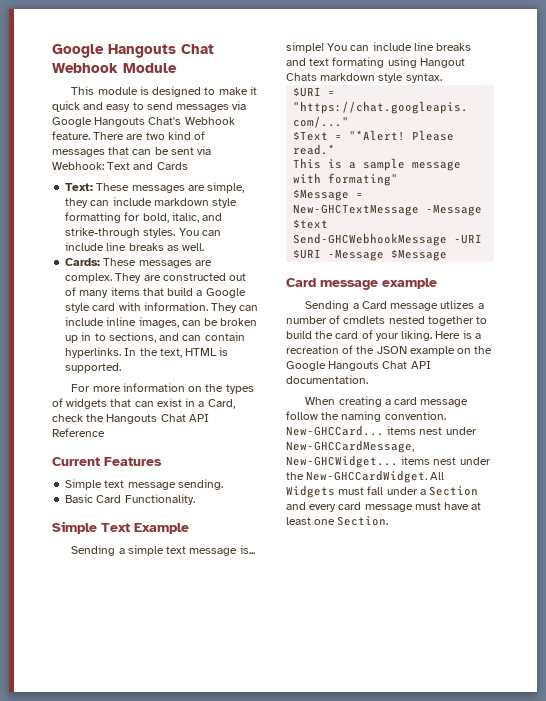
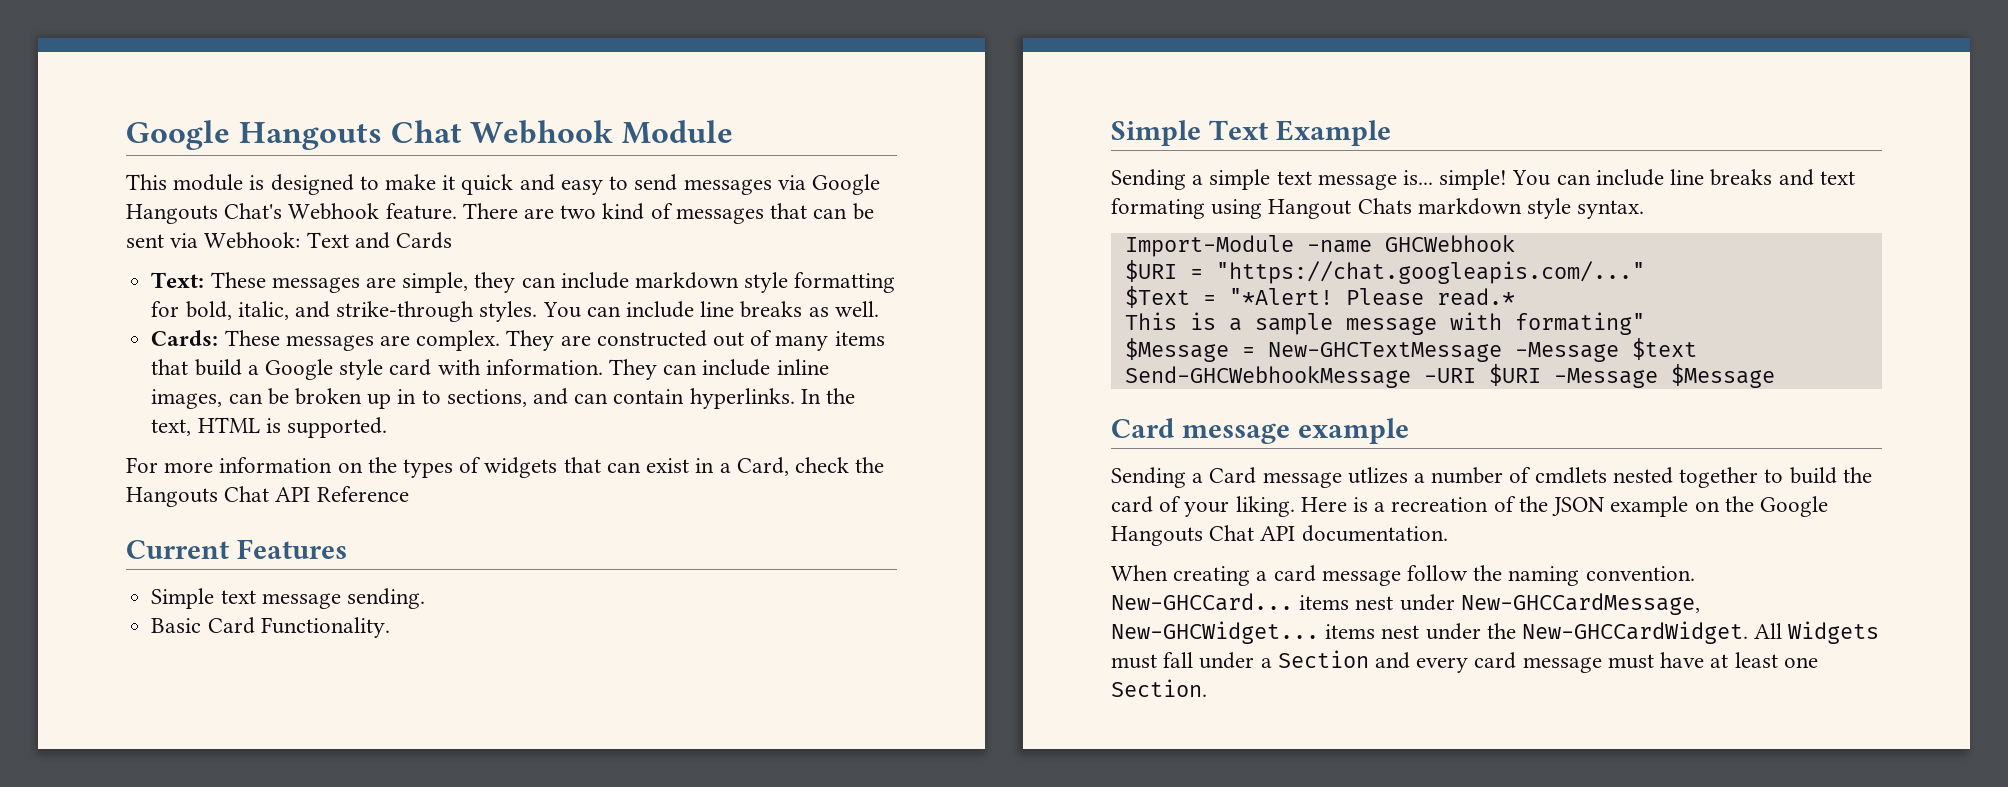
(442, 78) none -> [1124,235,1515,257] // Import-Module -name GHCWebhook

